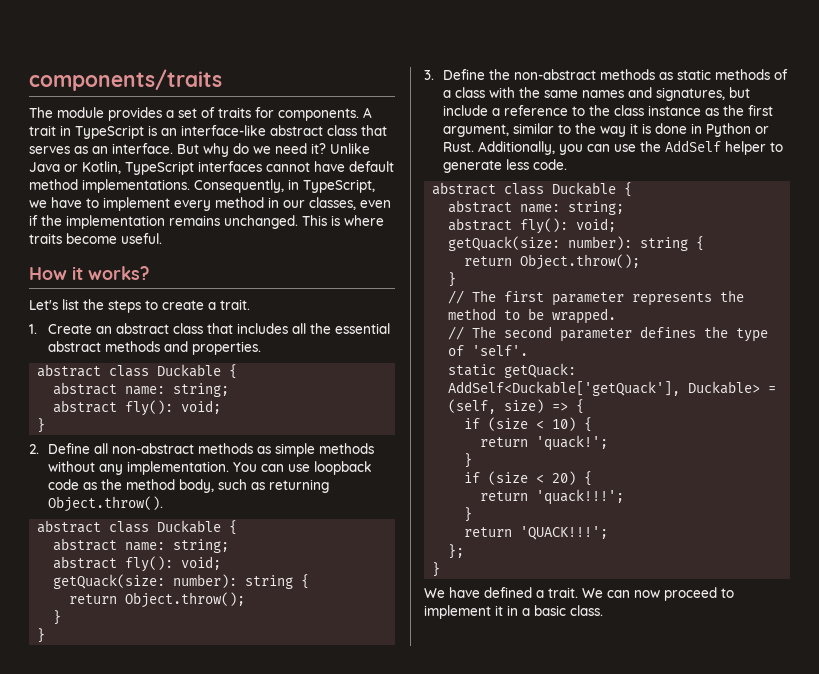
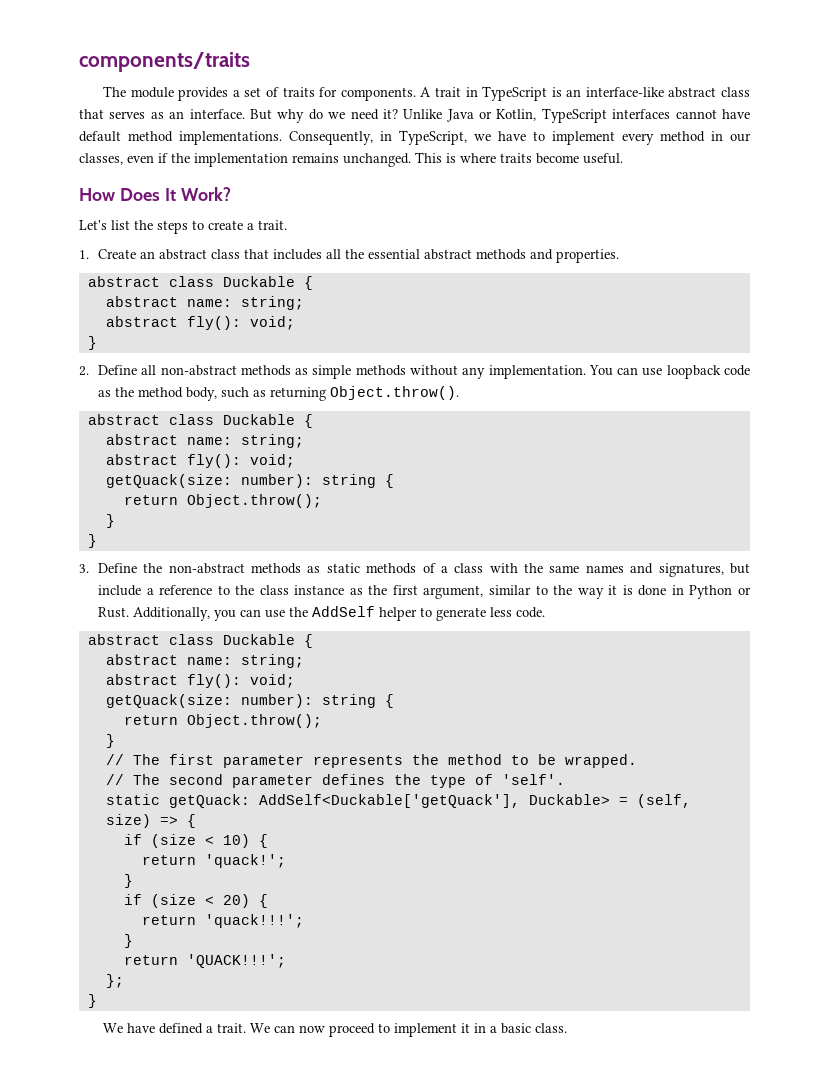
[72,266,149,280] it works? -> [119,187,231,201] Does It Work?

